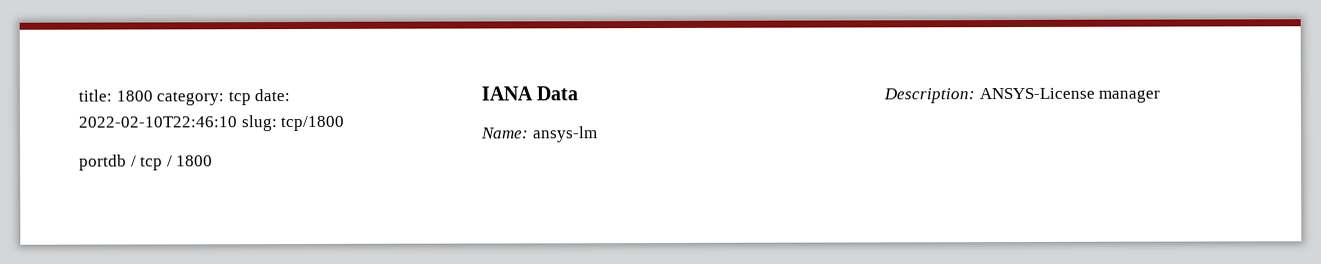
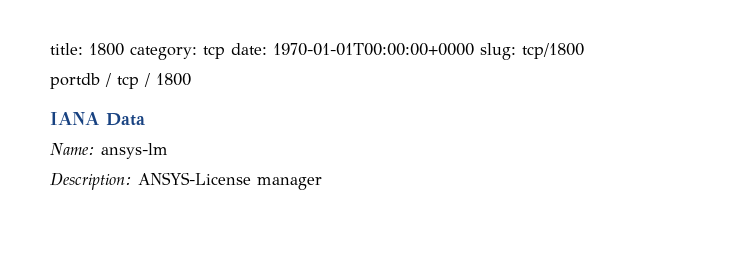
[78,116,237,128] 2022-02-10T22:46:10 -> [273,43,474,56] 1970-01-01T00:00:00+0000

